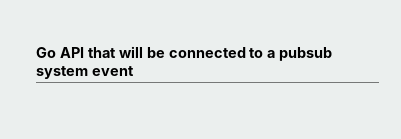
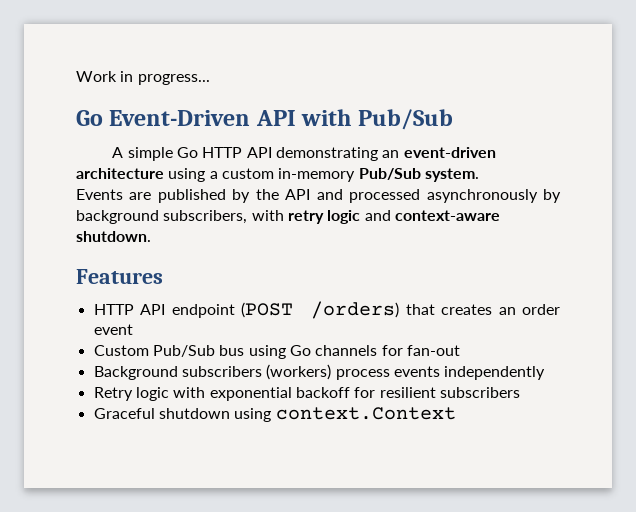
[36,46,333,61] [36,66,134,79] Go API that will be connected to a pubsub system event -> [76,71,210,85] [76,109,453,130] [112,147,496,161] [76,168,479,182] [76,189,562,203] [76,210,500,224] [76,231,151,242] [76,269,163,284] [93,301,560,319] [93,324,133,335] [93,345,460,359] [93,364,546,380] [93,387,520,401] [93,407,456,422] Work in progress... // Go Event-Driven API with Pub/Sub // A simple Go HTTP API demonstrating an event-driven architecture using a custom in-memory Pub/Sub system. // Events are published by the API and processed asynchronously by background subscribers, with retry logic and context-aware shutdown. // Features // HTTP API endpoint (POST /orders) that creates an order event // Custom Pub/Sub bus using Go channels for fan-out // Background subscribers (workers) process events independently // Retry logic with exponential backoff for resilient subscribers // Graceful shutdown using context.Context

